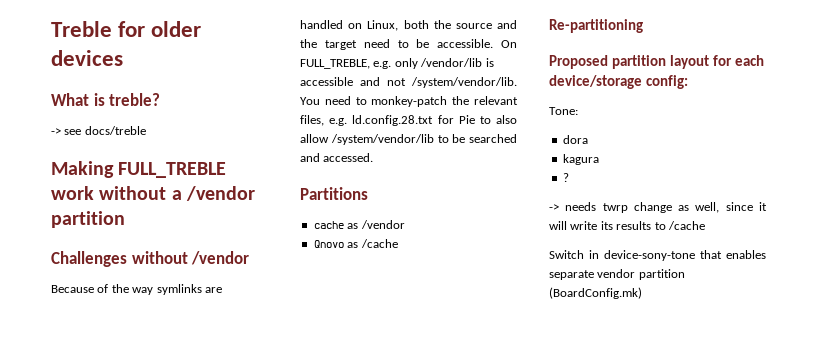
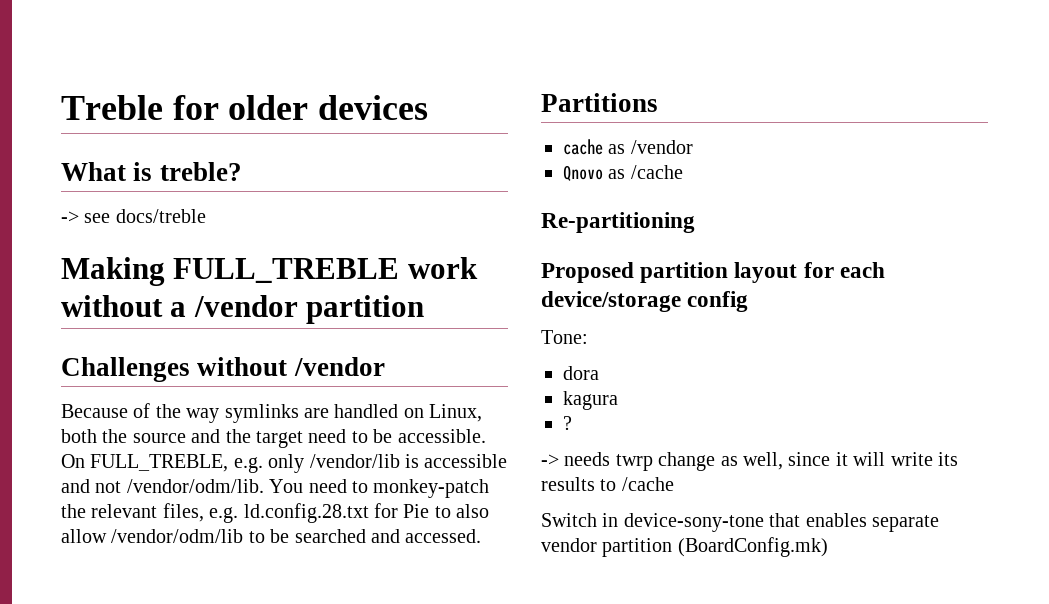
[411,77,517,88] /system/vendor/lib. -> [126,479,264,493] /vendor/odm/lib.
[330,134,434,145] /system/vendor/lib -> [111,529,244,543] /vendor/odm/lib
[645,75,688,89] config: -> [687,291,749,312] config

